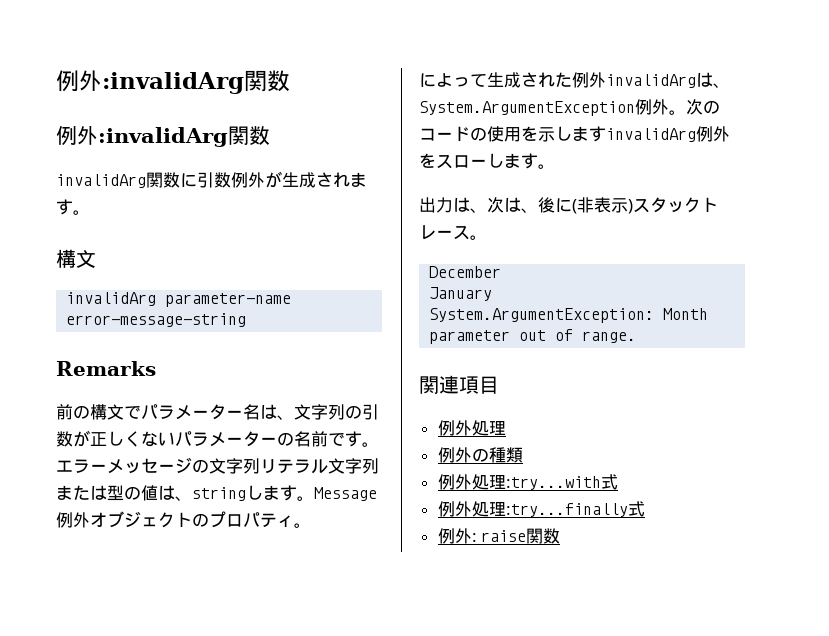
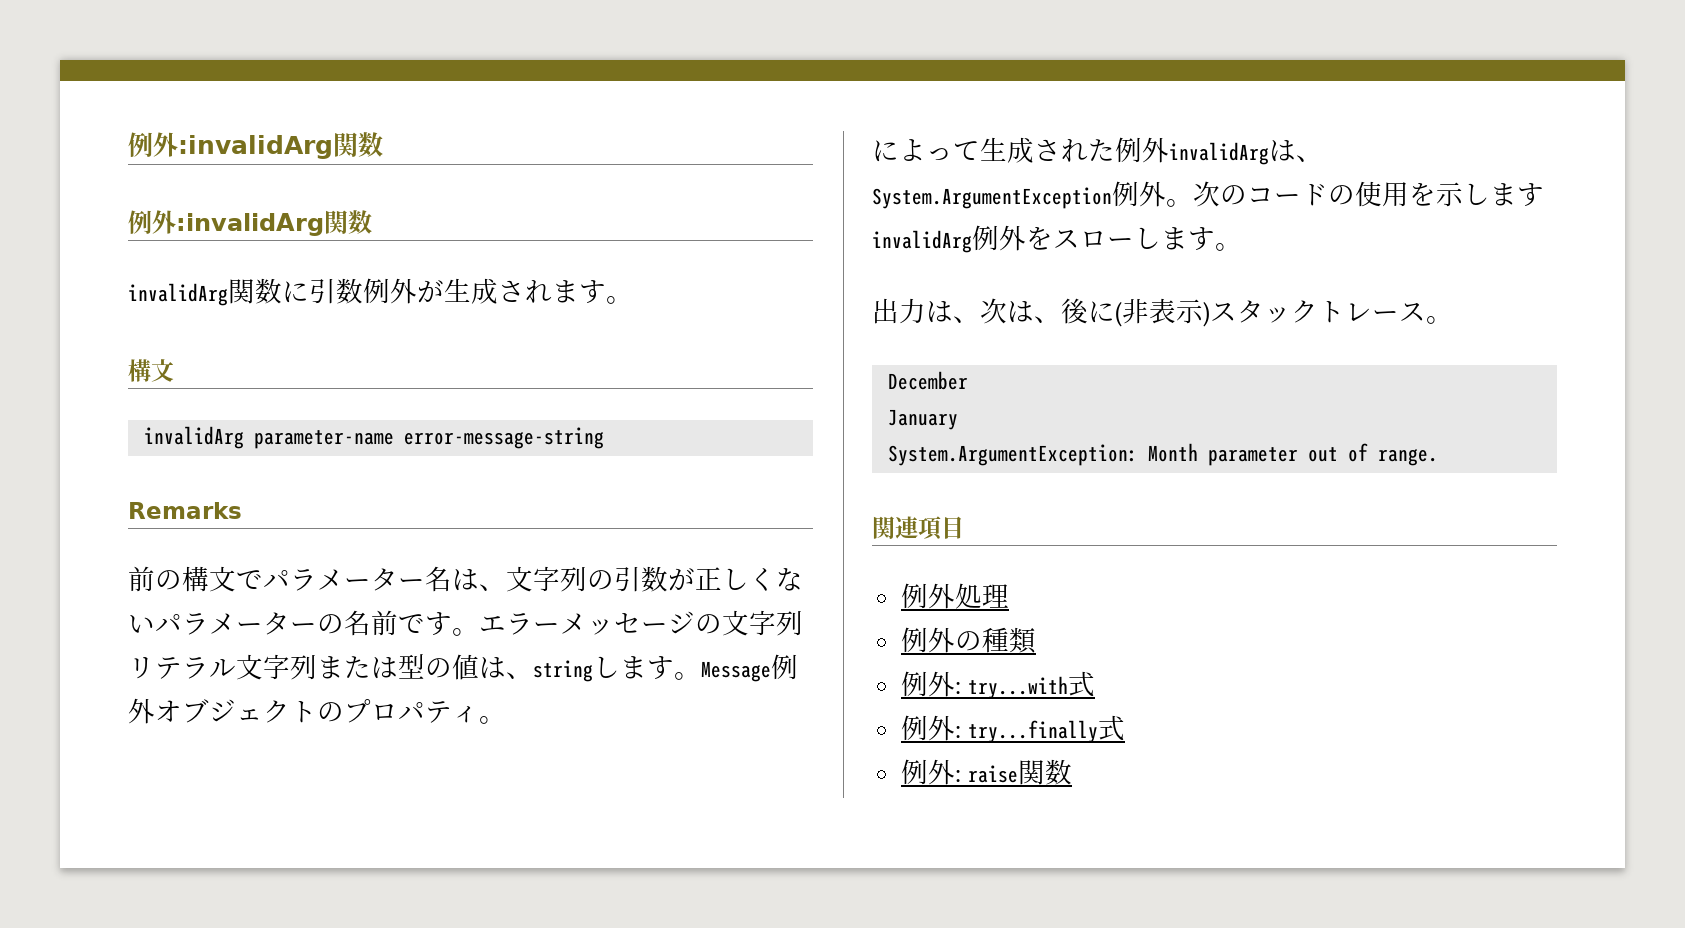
[471,474,618,490] [437,501,628,517] 処理:try...with式 // 例外処理:try...finally -> [955,671,1096,699] [901,715,1099,743] : try...with式 // 例外: try...finally

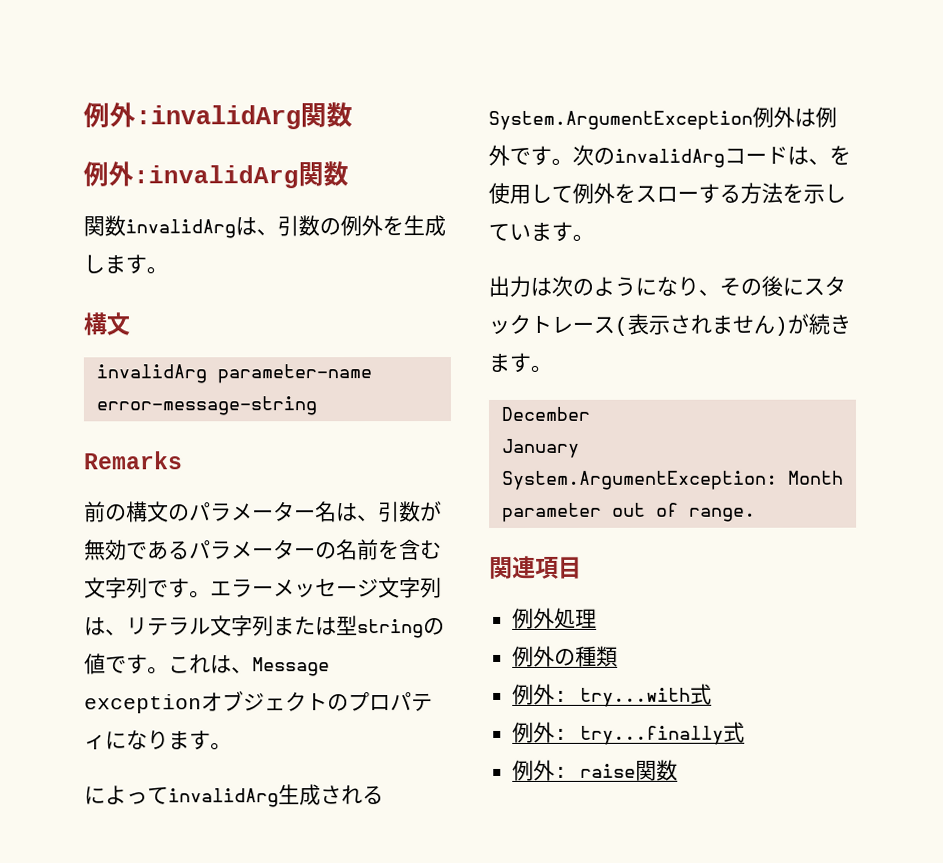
[128,278,552,306] invalidArg関数に引数例外が生成され -> [83,215,446,239] [83,254,105,274] 関数invalidArgは、引数の例外を生成し
[236,570,263,589] で -> [168,504,190,522] の
[506,566,803,592] [128,614,155,633] 文字列の引数が正しくない -> [378,501,442,523] [84,539,190,561] 引数が無効である
(398, 623) none -> [378,539,442,561] [84,577,148,599] を含む文字列
[695,610,803,636] の文字列 -> [378,577,442,599] [84,616,127,636] 文字列は、
[425,654,798,682] [128,698,155,724] の値は、stringします。Message例外 -> [357,618,445,639] [84,653,330,677] [84,694,202,714] stringの値です。これは、Message exception
(479, 714) none -> [105,730,211,751] になります
[980,137,1323,165] [872,181,1544,209] [872,225,1242,253] [872,298,1426,327] 生成された例外invalidArgは、System.ArgumentException例外。次のコードの使用を示しますinvalidArg例外をスローします。 // 出力は、次は、後に(非表示)スタックトレース -> [168,784,384,808] [488,106,837,130] [488,144,851,168] [488,182,846,204] [488,221,594,242] [488,275,846,297] [488,313,851,336] [488,352,531,373] invalidArg生成されるSystem.ArgumentException例外は例外です。次のinvalidArgコードは、を使用して例外をスローする方法を示しています。 // 出力は次のようになり、その後にスタックトレース(表示されません)が続きます

